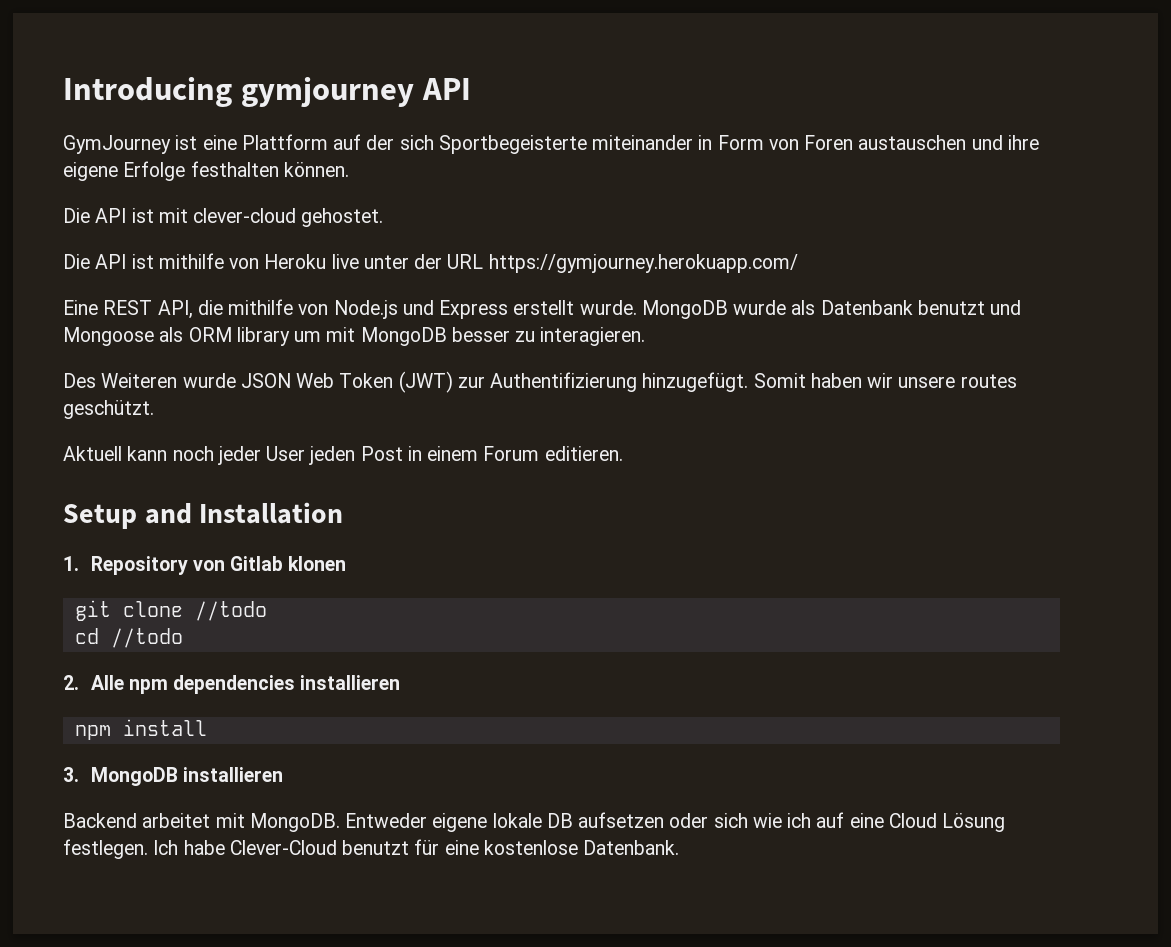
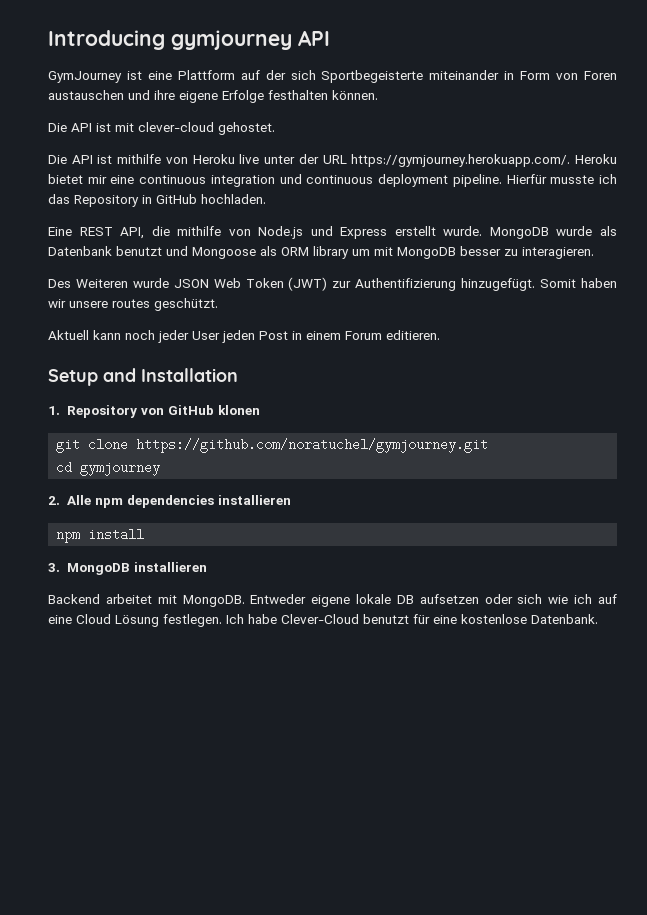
[488,254,798,273] https://gymjourney.herokuapp.com/ -> [351,154,617,167] [48,174,618,187] [48,194,266,207] https://gymjourney.herokuapp.com/. Heroku bietet mir eine continuous integration und continuous deployment pipeline. Hierfür musste ich das Repository in GitHub hochladen.
[230,556,284,571] Gitlab -> [167,405,214,415] GitHub
[194,601,267,621] //todo -> [136,438,489,453] https://github.com/noratuchel/gymjourney.git
[110,628,183,648] //todo -> [80,461,161,476] gymjourney

